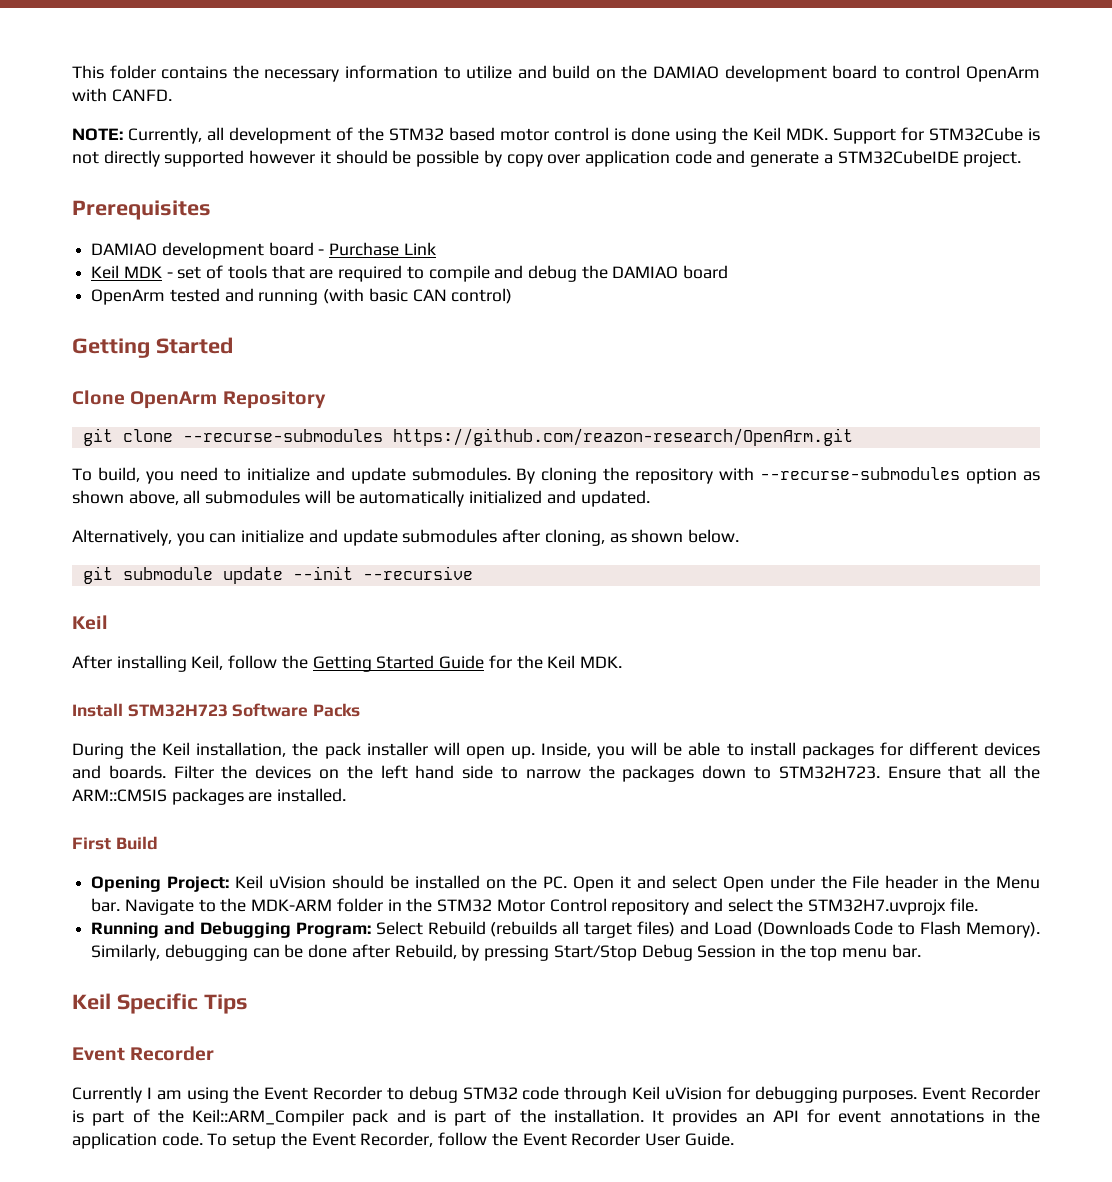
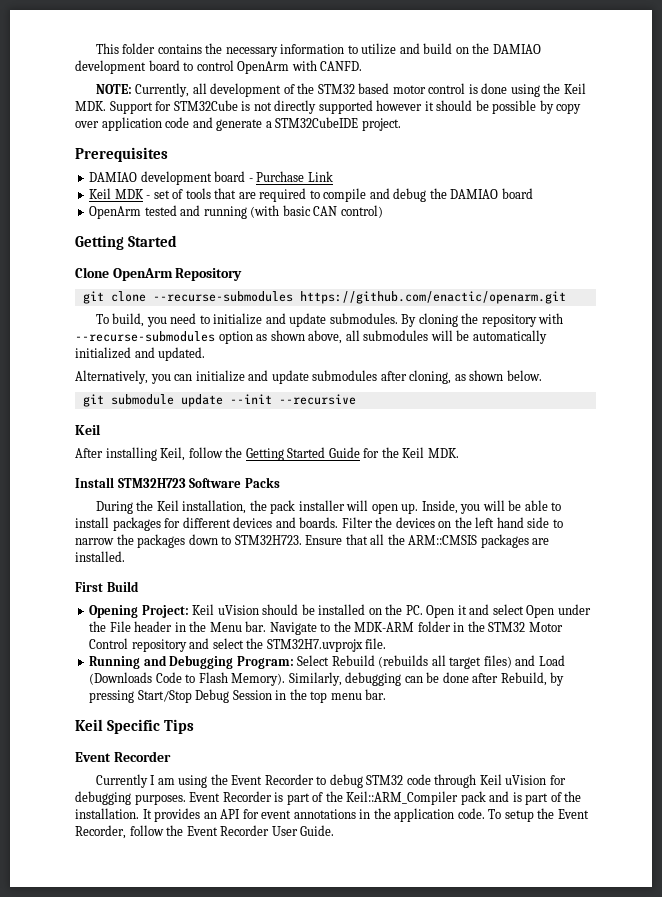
[392,428,853,446] https://github.com/reazon-research/OpenArm.git -> [299,291,566,304] https://github.com/enactic/openarm.git

